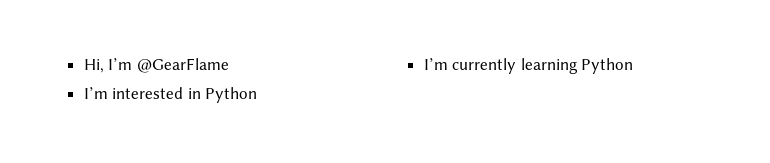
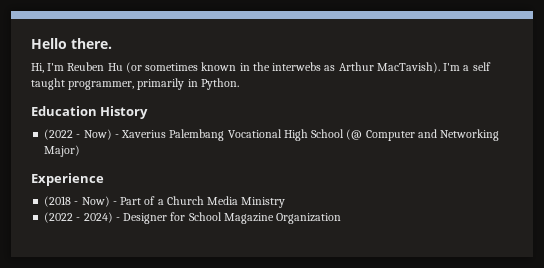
[83,58,229,73] [83,87,258,103] [423,58,634,74] Hi, I’m @GearFlame // I’m interested in Python // I’m currently learning Python -> [31,38,112,49] [31,62,491,73] [31,78,239,90] [31,106,149,119] [44,129,500,141] [44,145,81,157] [31,173,104,186] [44,196,286,208] [44,212,342,224] Hello there. // Hi, I'm Reuben Hu (or sometimes known in the interwebs as Arthur MacTavish). I'm a self taught programmer, primarily in Python. // Education History // (2022 - Now) - Xaverius Palembang Vocational High School (@ Computer and Networking Major) // Experience // (2018 - Now) - Part of a Church Media Ministry // (2022 - 2024) - Designer for School Magazine Organization

